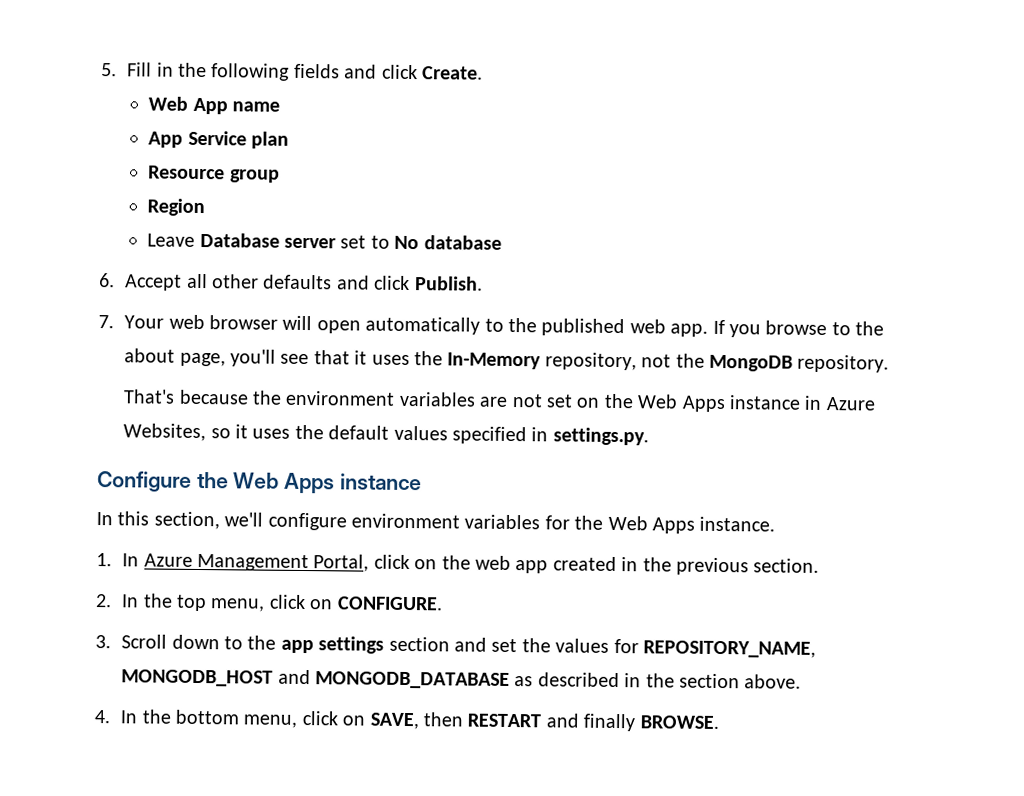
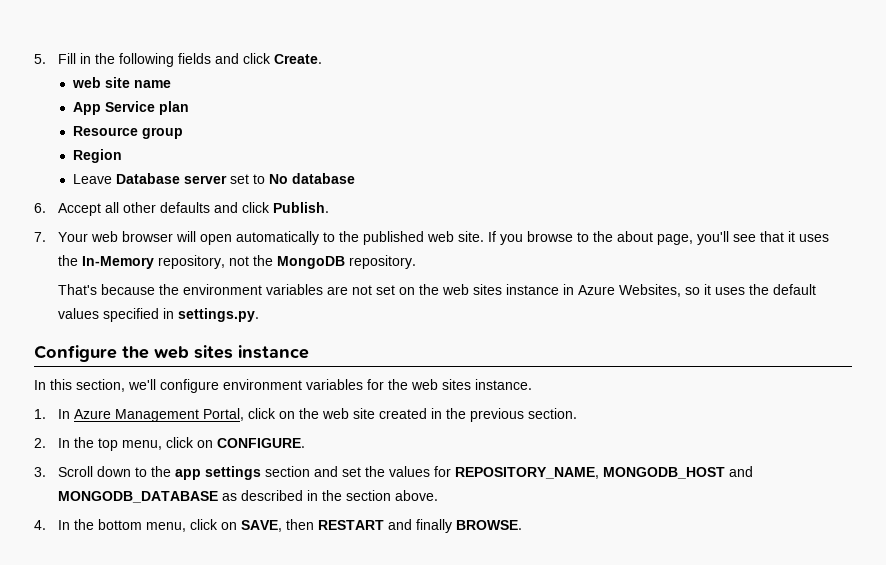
[148,96,228,115] Web App -> [72,77,131,88] web site
[670,323,709,337] app. -> [457,231,484,242] site.
[637,394,726,413] Web Apps -> [441,284,502,295] web sites
[233,472,336,495] Web Apps -> [154,345,233,359] web sites
[607,515,695,534] Web Apps -> [411,379,471,390] web sites
[515,560,549,574] app -> [352,408,375,419] site

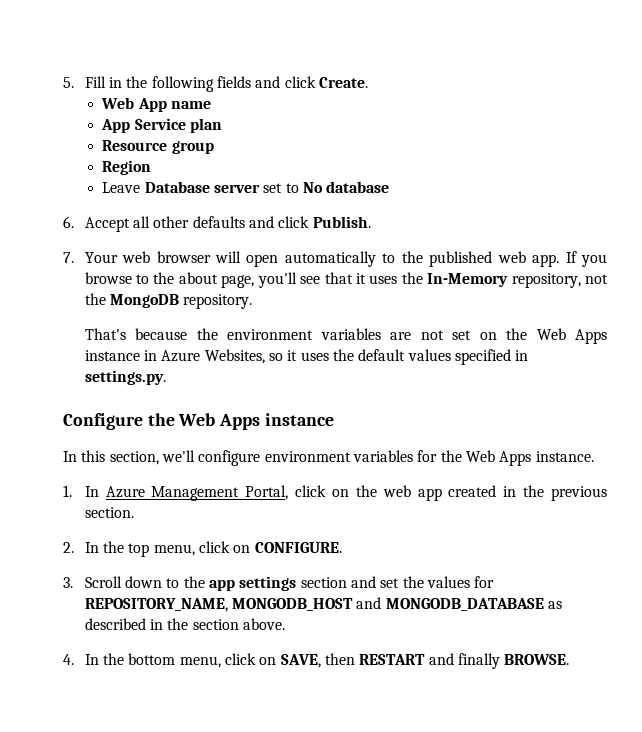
[72,77,131,88] web site -> [101,97,167,112] Web App
[457,231,484,242] site. -> [532,254,560,267] app.
[441,284,502,295] web sites -> [536,328,607,344] Web Apps
[154,345,233,359] web sites -> [178,413,261,430] Web Apps
[411,379,471,390] web sites -> [465,450,532,466] Web Apps
[352,408,375,419] site -> [417,488,442,501] app

